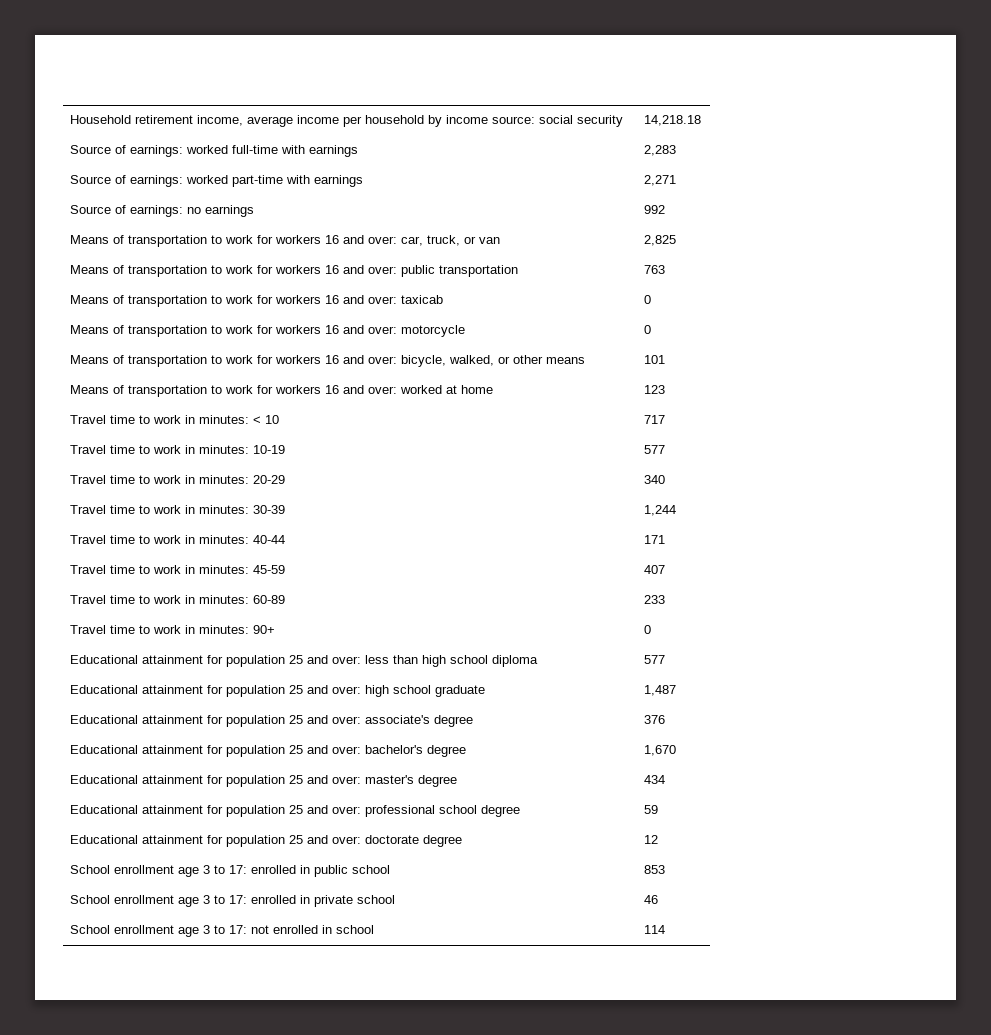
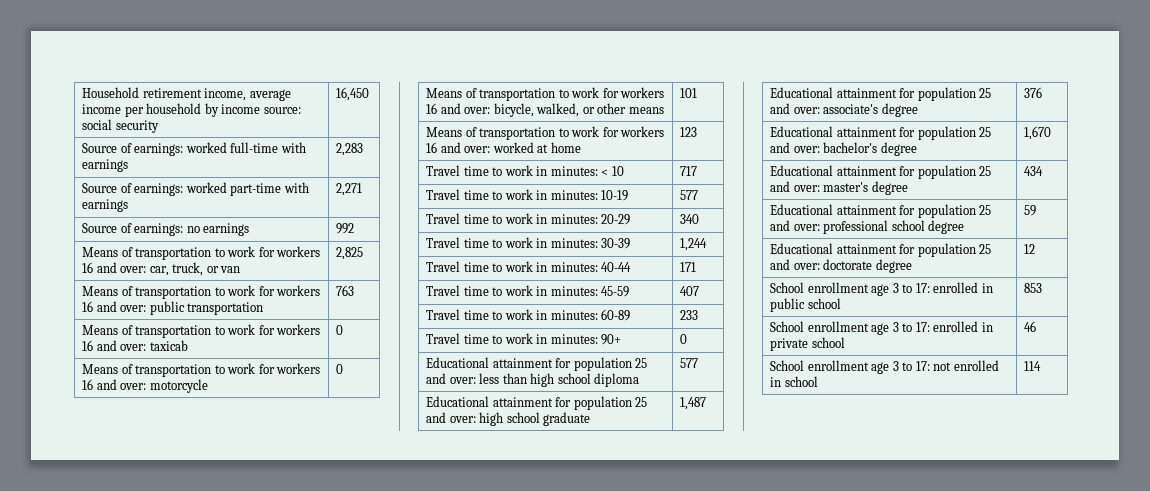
[644,115,702,126] 14,218.18 -> [336,87,370,101] 16,450

